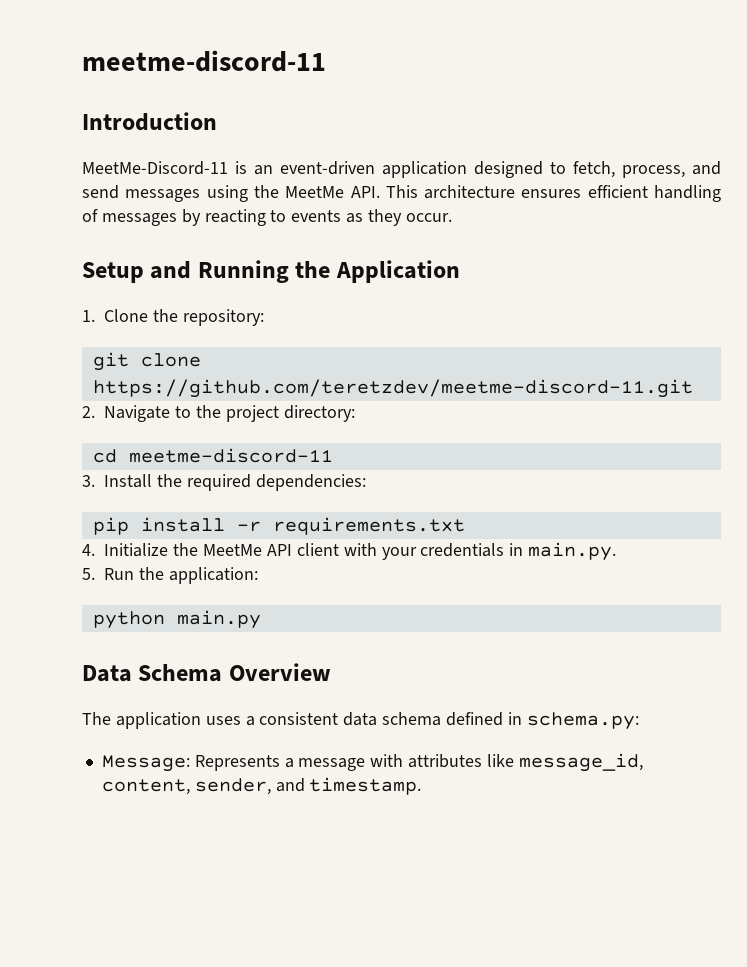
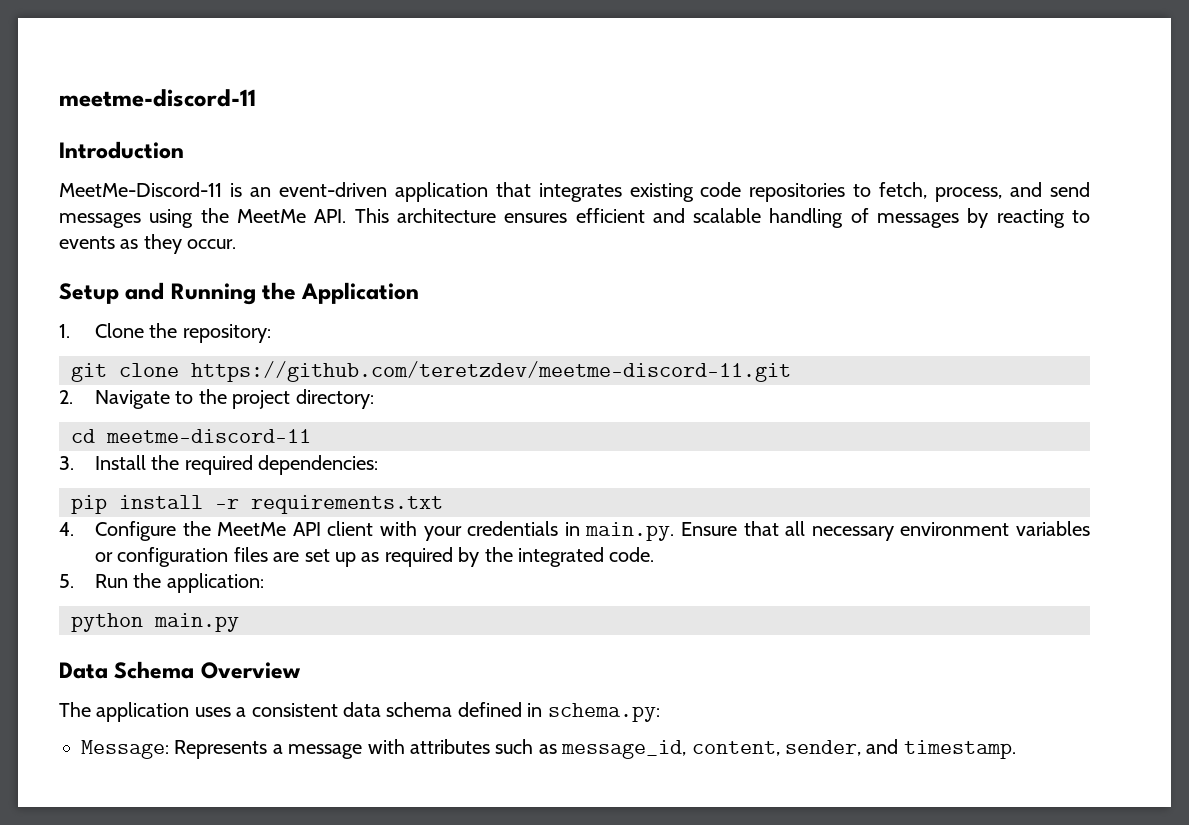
[474,161,543,178] designed -> [495,182,846,202] that integrates existing code repositories
(648, 191) none -> [652,208,762,223] and scalable
[104,543,169,557] Initialize -> [95,521,177,541] Configure
(617, 551) none -> [681,521,1090,541] [95,547,655,567] Ensure that all necessary environment variables or configuration files are set up as required by the integrated code.
[486,754,514,767] like -> [495,739,557,754] such as

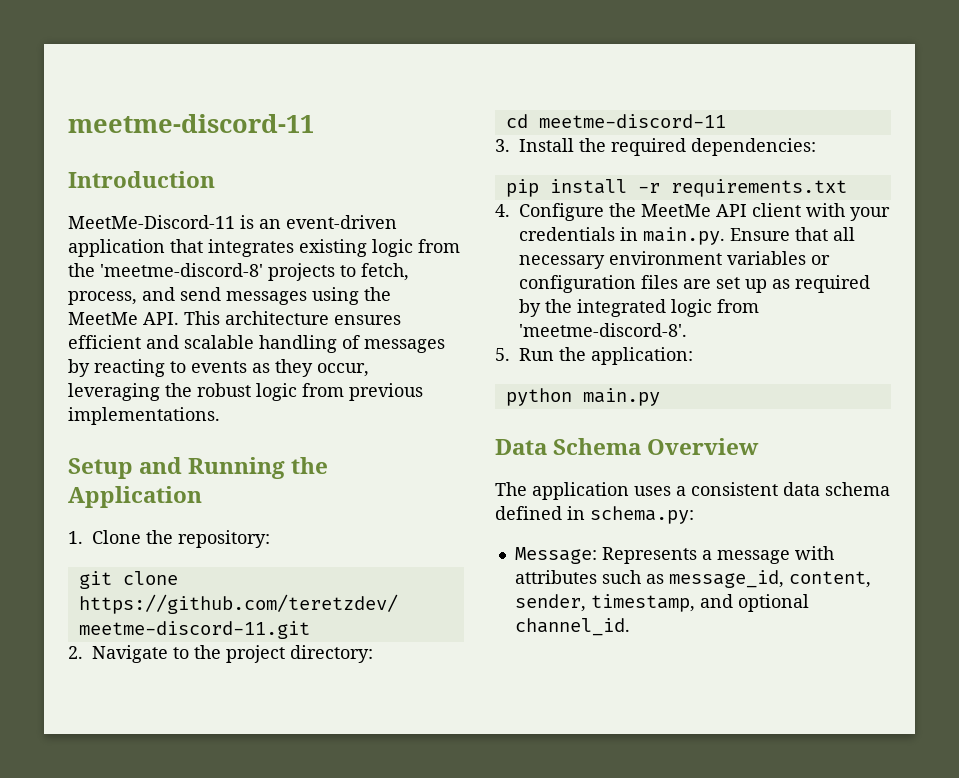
[700,182,846,202] code repositories -> [372,239,460,257] [68,263,335,281] logic from the 'meetme-discord-8' projects
[187,239,237,249] occur. -> [317,363,369,377] [68,383,423,401] [68,407,220,425] occur, leveraging the robust logic from previous implementations.
[609,547,655,562] code. -> [671,299,759,317] [519,323,687,337] logic from 'meetme-discord-8'.
[866,739,1016,759] and timestamp. -> [590,594,809,612] [514,618,630,636] timestamp, and optional channel_id.

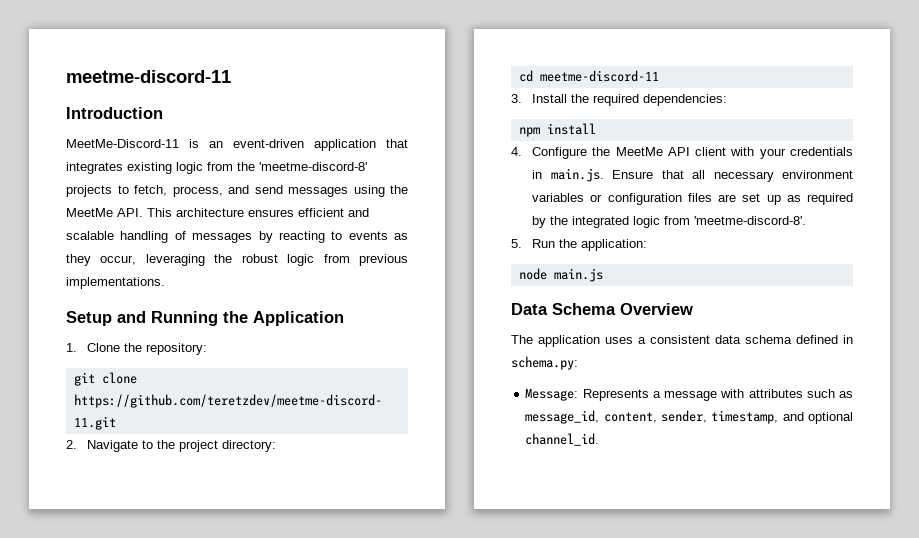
[505,179,539,197] pip -> [518,127,540,137] npm
[637,179,847,197] -r requirements.txt -> (596, 129) none
[643,227,725,245] main.py. -> [550,168,604,182] main.js.
[505,388,660,406] python main.py -> [518,268,603,282] node main.js

